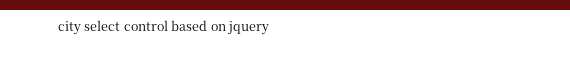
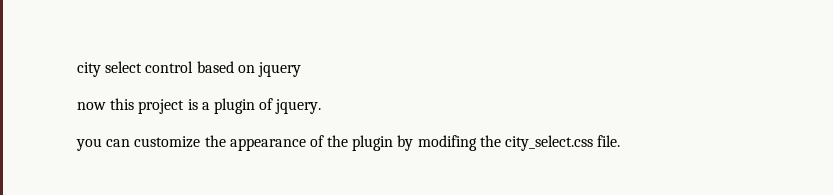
(269, 28) none -> [77,98,322,114] [76,135,621,151] // now this project is a plugin of jquery. // you can customize the appearance of the plugin by modifing the city_select.css file.

